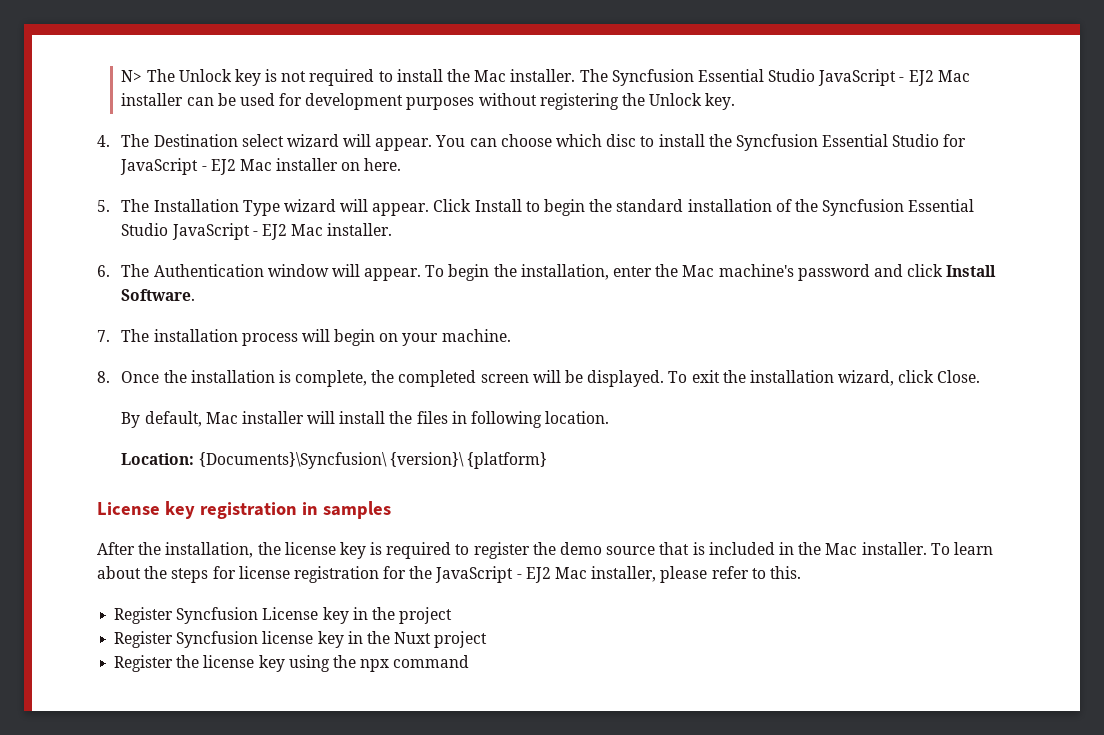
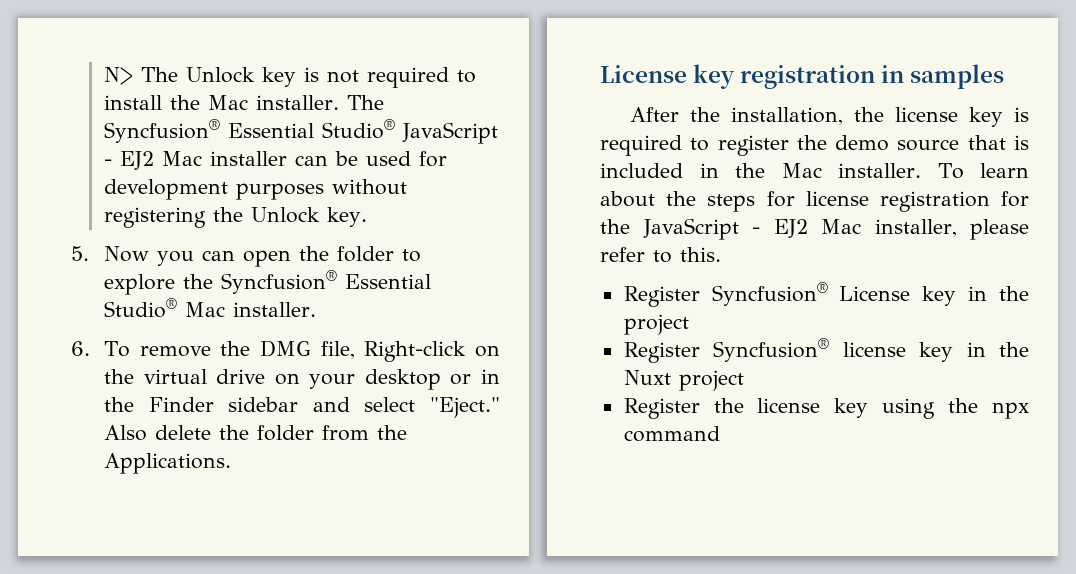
[611,69,816,86] Syncfusion Essential Studio -> [104,119,396,143] Syncfusion® Essential Studio®
[97,134,967,151] [120,158,402,175] [97,199,975,216] [121,223,393,240] [97,264,997,281] [121,289,196,301] [97,329,511,346] [97,370,981,387] [121,411,610,428] [121,452,547,469] 4. The Destination select wizard will appear. You can choose which disc to install the Syncfusion Essential Studio for JavaScript - EJ2 Mac installer on here. // 5. The Installation Type wizard will appear. Click Install to begin the standard installation of the Syncfusion Essential Studio JavaScript - EJ2 Mac installer. // 6. The Authentication window will appear. To begin the installation, enter the Mac machine's password and click Install Software. // 7. The installation process will begin on your machine. // 8. Once the installation is complete, the completed screen will be displayed. To exit the installation wizard, click Close. // By default, Mac installer will install the files in following location. // Location: {Documents}\Syncfusion\ {version}\ {platform} -> [71,246,422,267] [104,270,432,295] [104,298,317,318] [71,340,500,362] [104,369,500,390] [104,397,500,418] [104,425,408,441] [104,453,232,474] 5. Now you can open the folder to explore the Syncfusion® Essential Studio® Mac installer. // 6. To remove the DMG file, Right-click on the virtual drive on your desktop or in the Finder sidebar and select "Eject." Also delete the folder from the Applications.
[176,607,259,624] Syncfusion -> [711,282,828,306] Syncfusion®
[176,631,259,648] Syncfusion -> [713,338,830,362] Syncfusion®

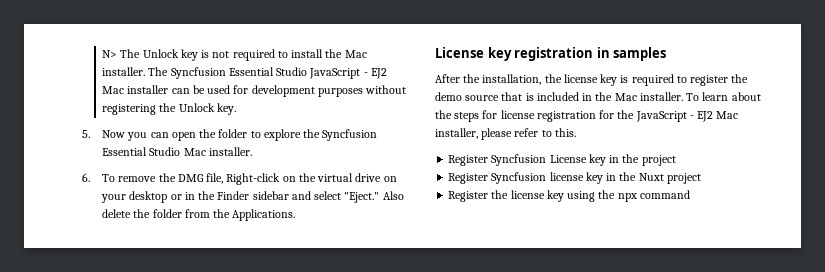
[104,119,396,143] Syncfusion® Essential Studio® -> [170,67,308,79] Syncfusion Essential Studio
[221,270,432,294] [104,298,178,318] Syncfusion® Essential Studio® -> [322,129,378,141] [102,147,181,156] Syncfusion Essential Studio
[711,282,828,306] Syncfusion® -> [491,154,547,166] Syncfusion
[713,338,830,362] Syncfusion® -> [491,172,547,184] Syncfusion

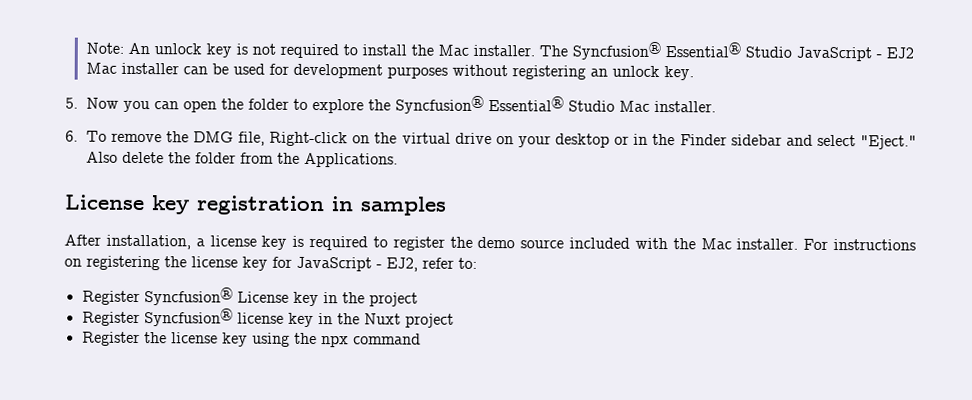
[102,49,179,58] N> The Unlock -> [85,42,202,55] Note: An unlock
[170,67,274,79] Syncfusion Essential -> [571,41,741,61] Syncfusion® Essential®
[159,103,215,112] the Unlock -> [589,65,660,77] an unlock
[322,129,378,141] [102,147,148,156] Syncfusion Essential -> [394,95,564,114] Syncfusion® Essential®
[463,74,562,85] the installation, the -> [105,234,205,250] installation, a
[501,92,761,101] [435,110,739,122] [435,128,576,140] [448,154,547,166] that is included in the Mac installer. To learn about the steps for license registration for the JavaScript - EJ2 Mac installer, please refer to this. // Register Syncfusion -> [569,237,917,251] [64,255,477,272] [81,287,233,306] included with the Mac installer. For instructions on registering the license key for JavaScript - EJ2, refer to: // Register Syncfusion®
[491,172,547,184] Syncfusion -> [143,308,233,327] Syncfusion®

